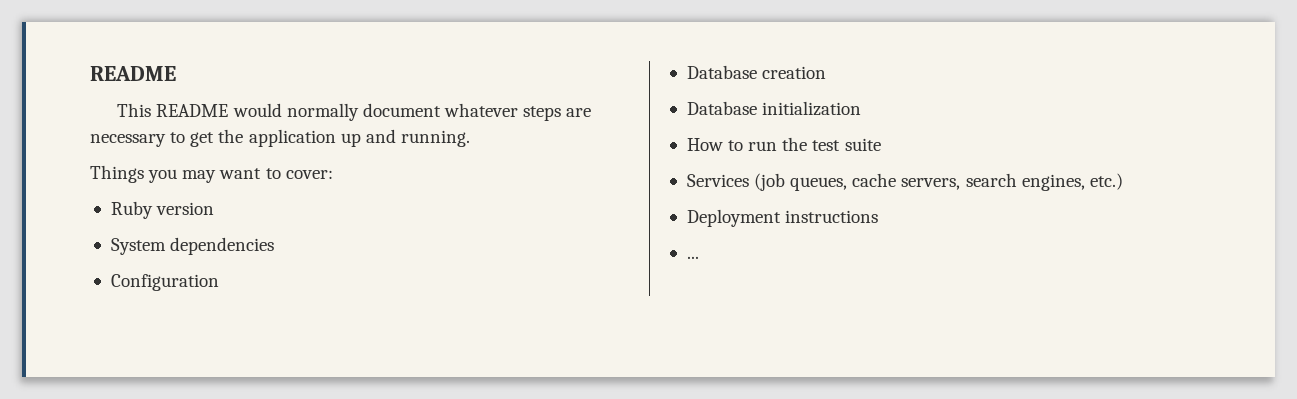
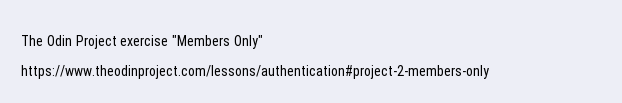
[90,66,176,81] [117,103,592,121] [90,129,470,147] [90,165,333,183] [110,201,215,219] [110,237,275,255] [110,274,219,291] [686,65,827,79] [686,101,862,116] [686,137,881,151] [686,173,1123,191] [686,209,879,227] [686,256,699,259] README // This README would normally document whatever steps are necessary to get the application up and running. // Things you may want to cover: // Ruby version // System dependencies // Configuration // Database creation // Database initialization // How to run the test suite // Services (job queues, cache servers, search engines, etc.) // Deployment instructions // ... -> [21,35,263,49] [21,65,489,79] The Odin Project exercise "Members Only" // https://www.theodinproject.com/lessons/authentication#project-2-members-only

